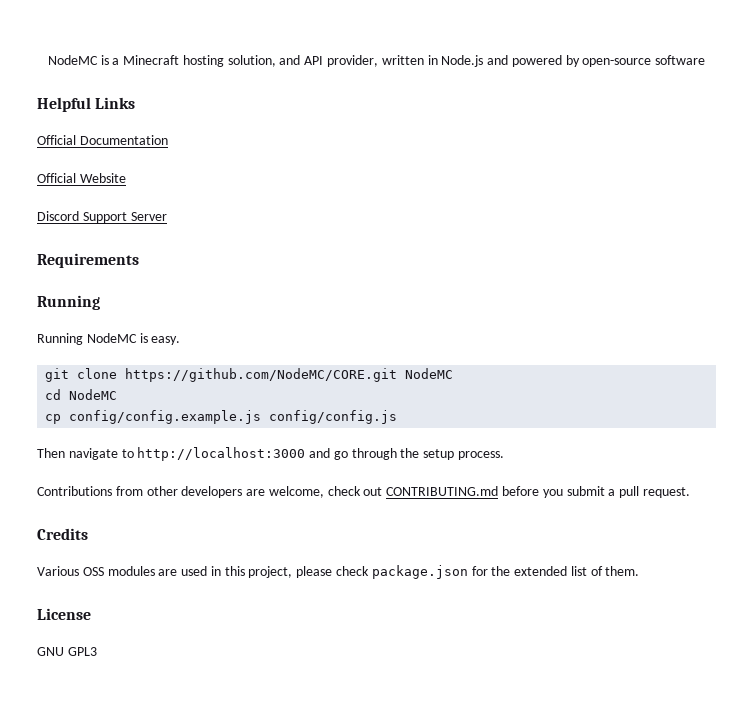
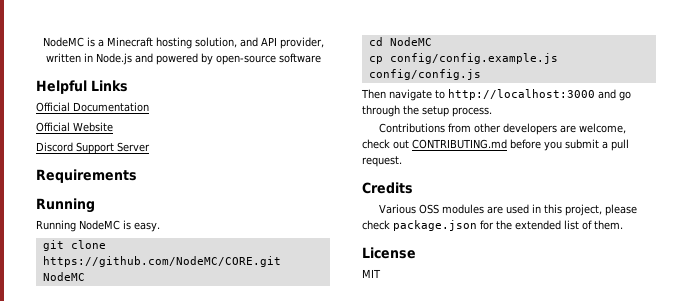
[37,647,97,656] GNU GPL3 -> [362,269,381,278] MIT

